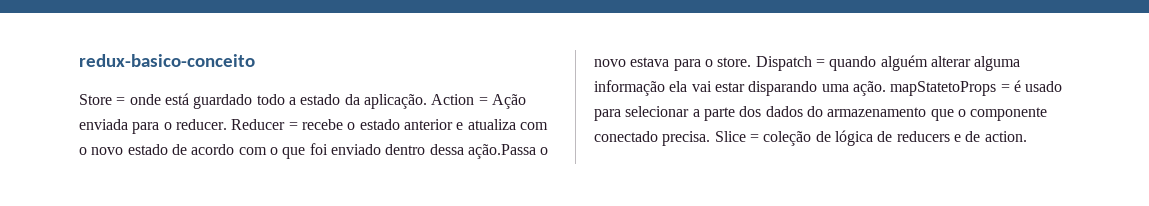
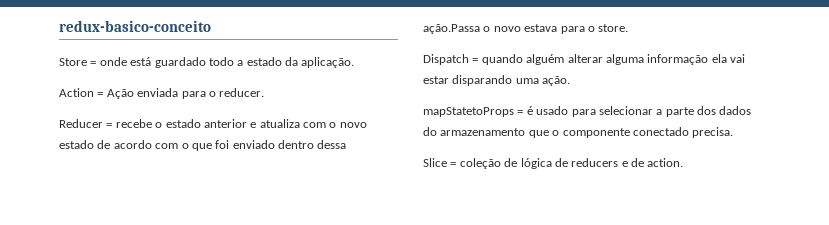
(427, 101) none -> (355, 62) //
(227, 124) none -> (265, 92) //
(752, 62) none -> (629, 28) //
(886, 88) none -> (571, 81) //
(711, 138) none -> (734, 132) //

